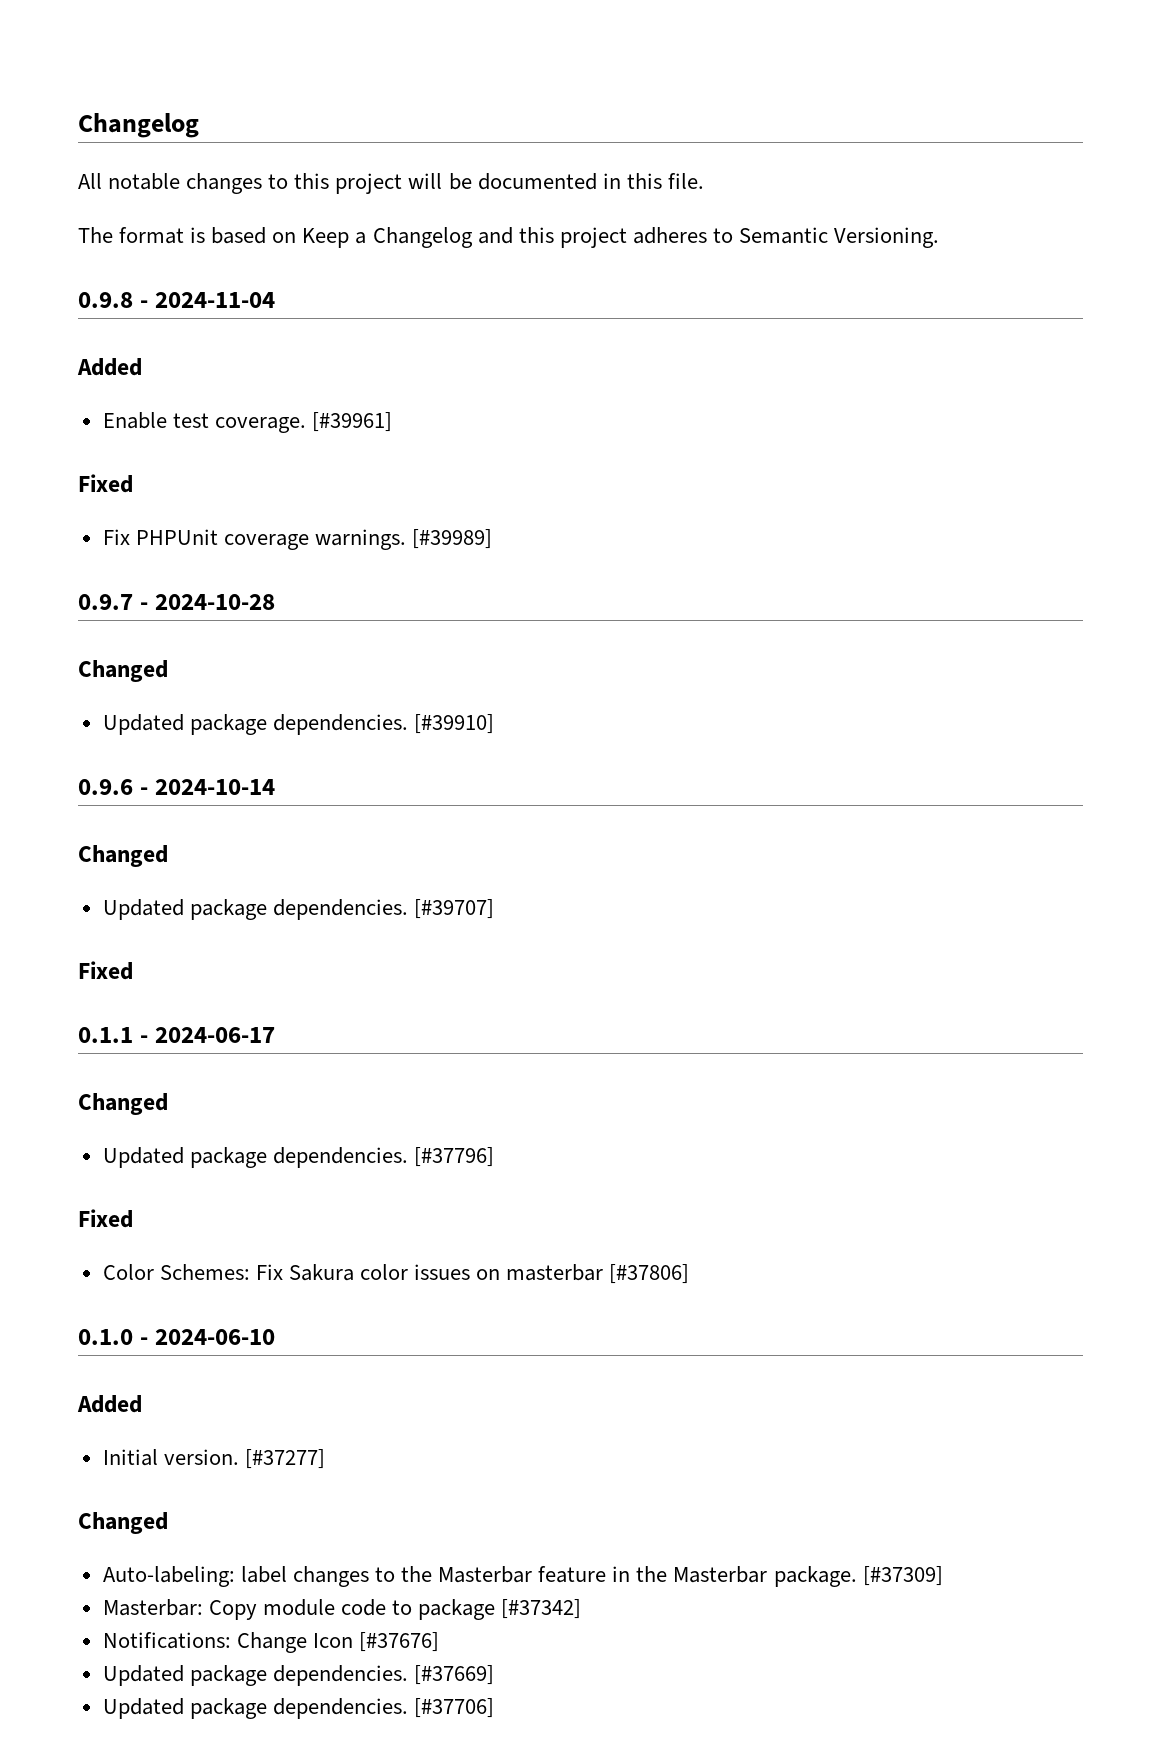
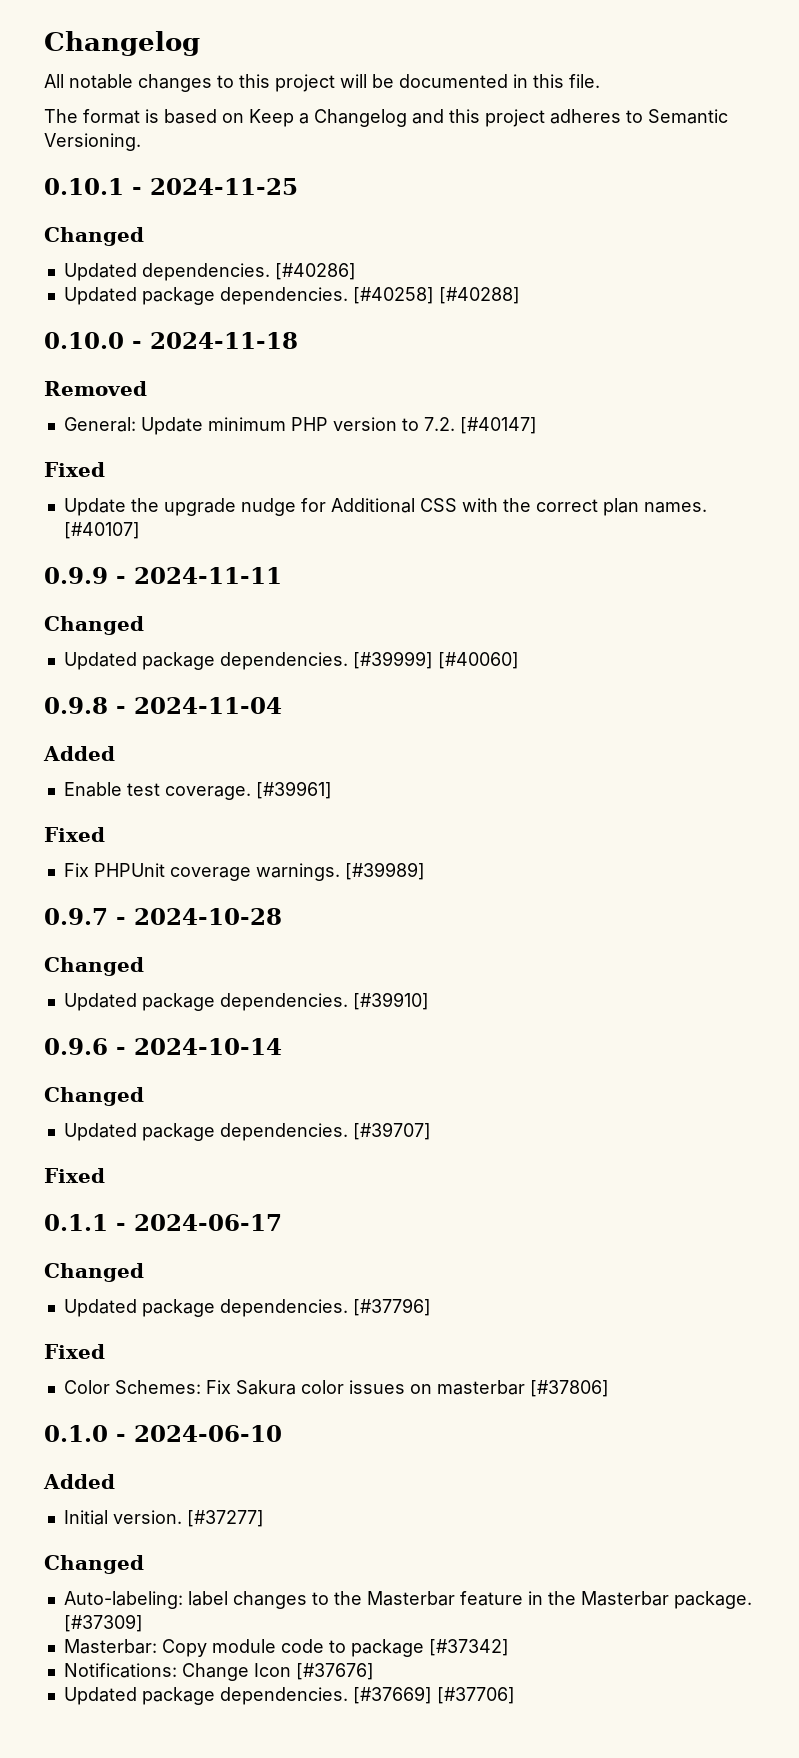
(940, 237) none -> [44,178,298,195] [44,227,144,246] [63,263,356,281] [63,287,520,305] [44,332,298,349] [44,381,147,396] [63,417,537,435] [44,462,105,477] [63,498,707,516] [63,522,140,539] [44,567,282,584] [44,616,144,635] [63,651,519,670] // 0.10.1 - 2024-11-25 // Changed // Updated dependencies. [#40286] // Updated package dependencies. [#40258] [#40288] // 0.10.0 - 2024-11-18 // Removed // General: Update minimum PHP version to 7.2. [#40147] // Fixed // Update the upgrade nudge for Additional CSS with the correct plan names. [#40107] // 0.9.9 - 2024-11-11 // Changed // Updated package dependencies. [#39999] [#40060]
[102,1698,408,1719] // Updated package dependencies. -> (432, 1695) none

